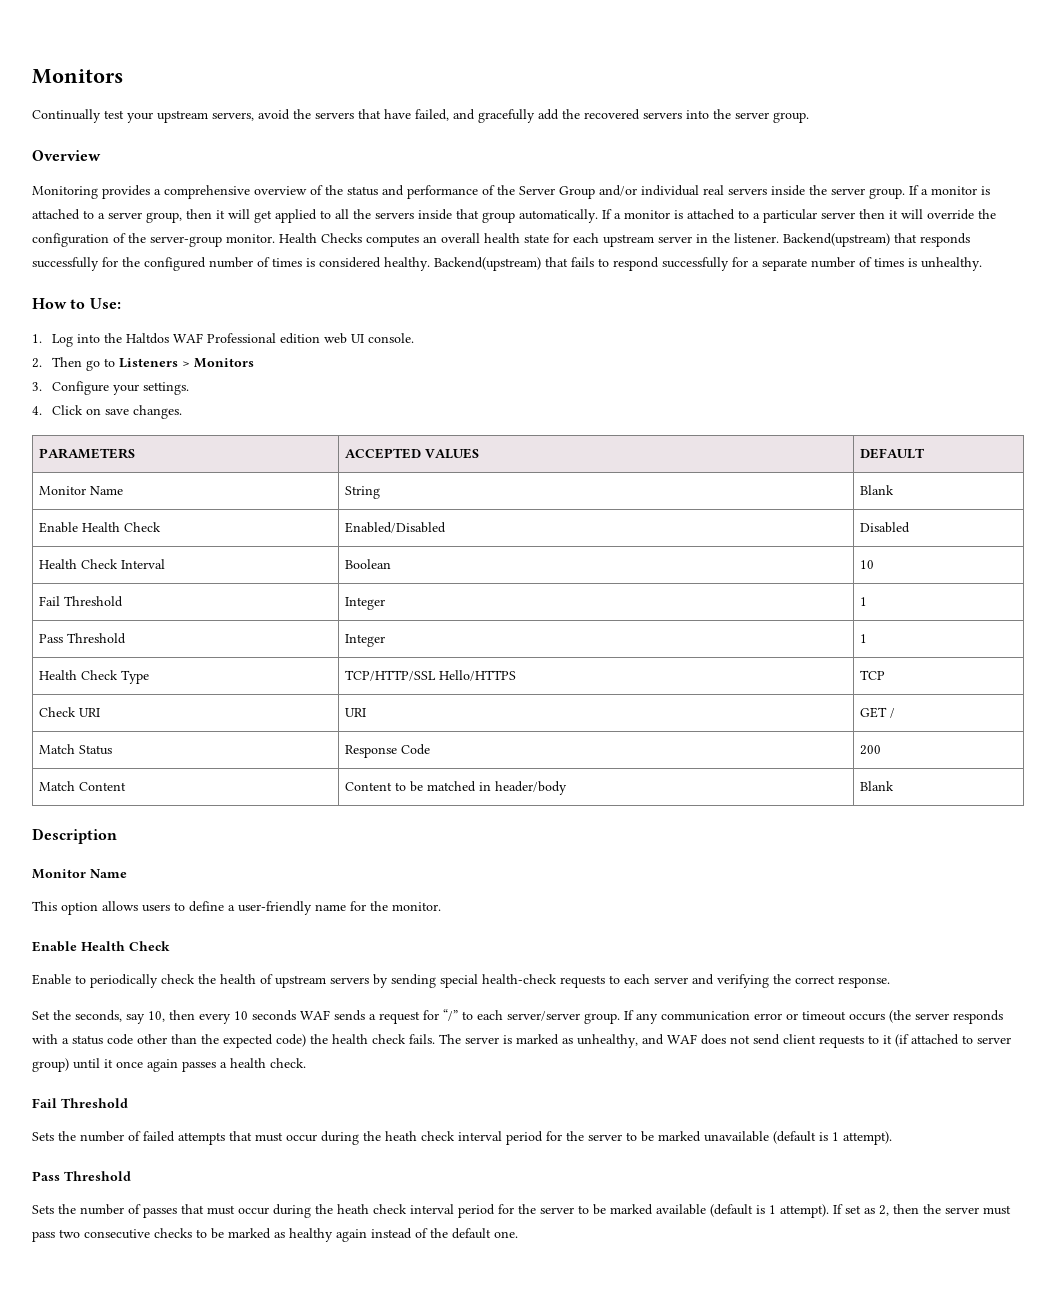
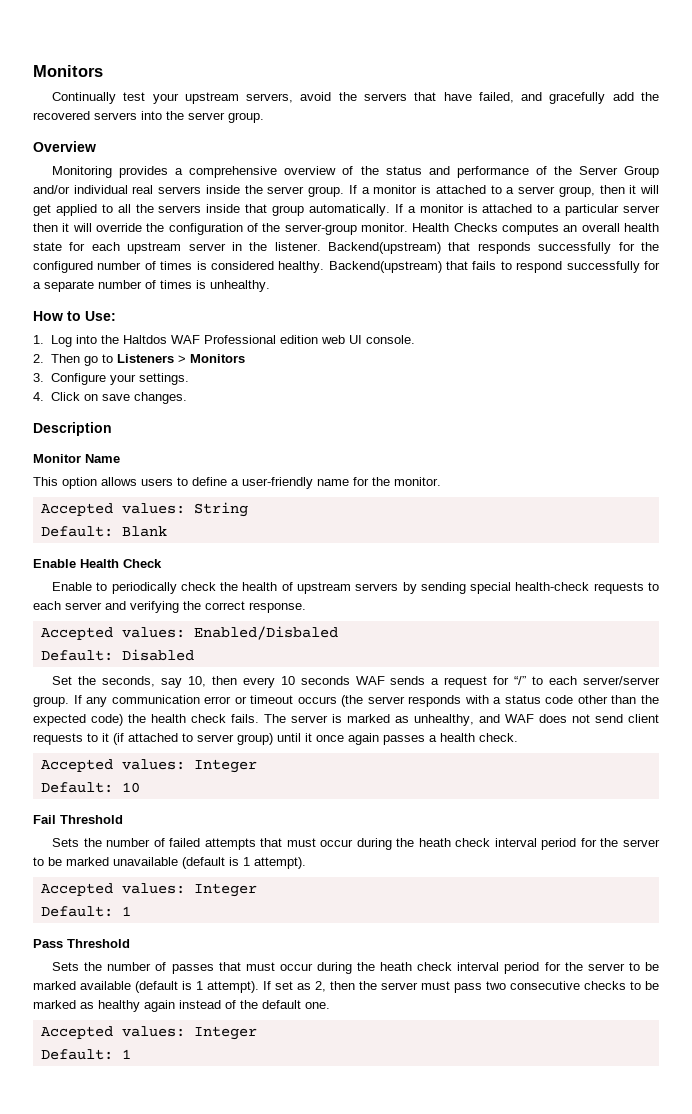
[39,448,136,459] [345,448,480,459] [860,448,926,459] [39,486,124,495] [345,486,381,499] [860,485,895,495] [39,522,162,533] [345,522,447,533] [860,522,911,533] [39,559,166,569] [345,559,392,569] [860,560,875,569] [39,596,124,607] [345,597,386,610] [860,597,868,606] [39,633,127,644] [345,634,386,647] [860,634,868,643] [39,670,150,684] [345,670,517,681] [860,670,886,680] [39,707,101,717] [345,708,367,717] [860,707,896,718] [39,744,113,755] [345,744,431,758] [860,745,882,755] [39,781,127,791] [345,781,568,795] [860,781,895,791] // PARAMETERS | ACCEPTED VALUES | DEFAULT // Monitor Name | String | Blank // Enable Health Check | Enabled/Disabled | Disabled // Health Check Interval | Boolean | 10 // Fail Threshold | Integer | 1 // Pass Threshold | Integer | 1 // Health Check Type | TCP/HTTP/SSL Hello/HTTPS | TCP // Check URI | URI | GET / // Match Status | Response Code | 200 // Match Content | Content to be matched in header/body | Blank -> (187, 398) none
(441, 906) none -> [40,502,248,517] [40,526,167,537] // Accepted values: String // Default: Blank
(890, 982) none -> [40,626,338,640] [40,649,194,661] // Accepted values: Enabled/Disbaled // Default: Disabled
(306, 1063) none -> [40,759,257,773] [40,782,140,793] // Accepted values: Integer // Default: 10
(892, 1138) none -> [40,883,257,897] [40,906,131,917] // Accepted values: Integer // Default: 1
(518, 1234) none -> [40,1026,257,1040] [40,1049,131,1060] // Accepted values: Integer // Default: 1

